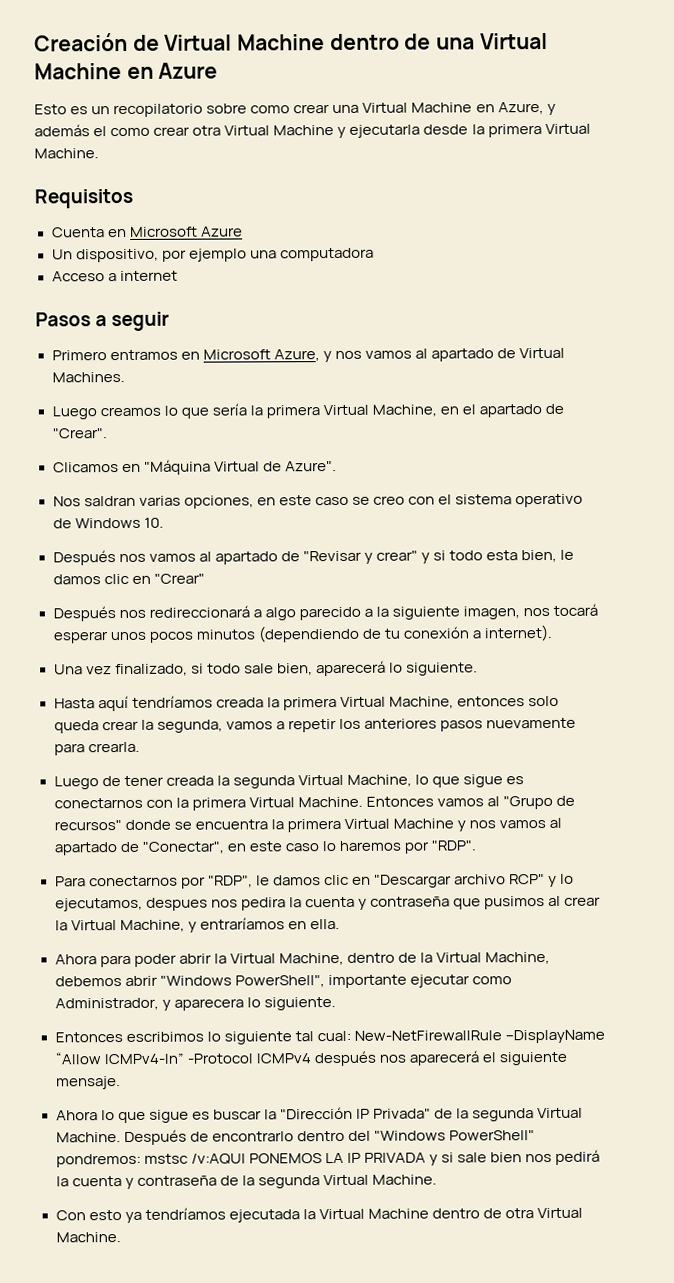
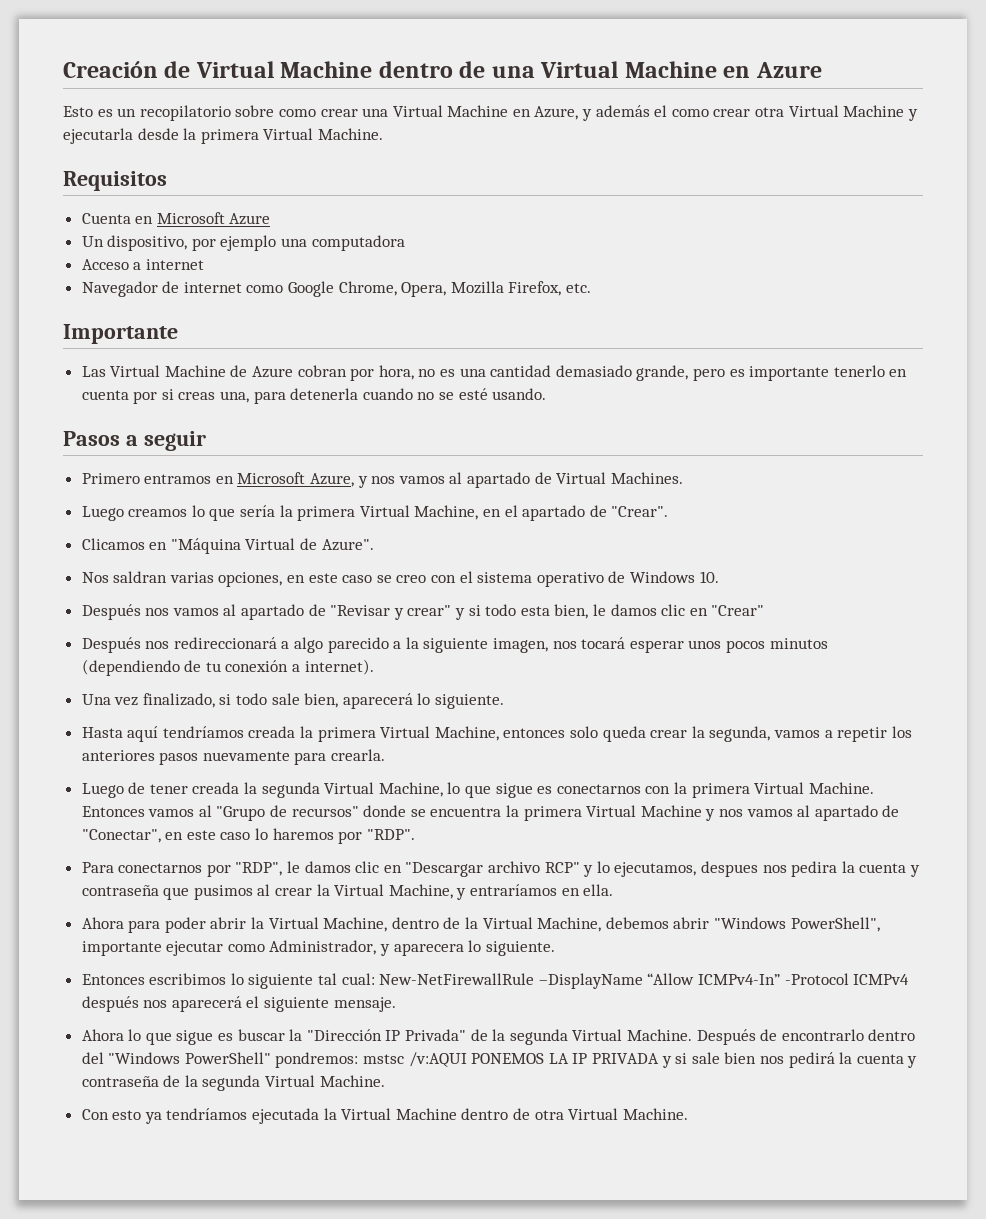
(178, 276) none -> [81,281,592,297] [63,324,178,344] [81,365,908,381] [81,388,547,404] // Navegador de internet como Google Chrome, Opera, Mozilla Firefox, etc. // Importante // Las Virtual Machine de Azure cobran por hora, no es una cantidad demasiado grande, pero es importante tenerlo en cuenta por si creas una, para detenerla cuando no se esté usando.

